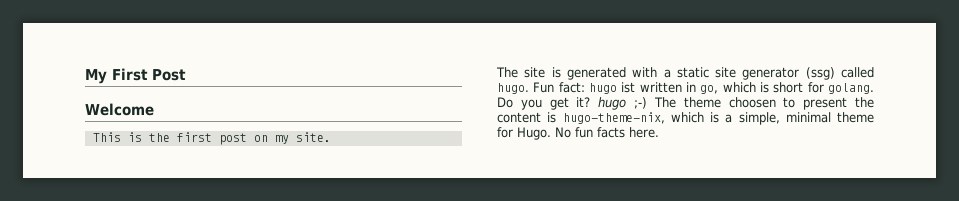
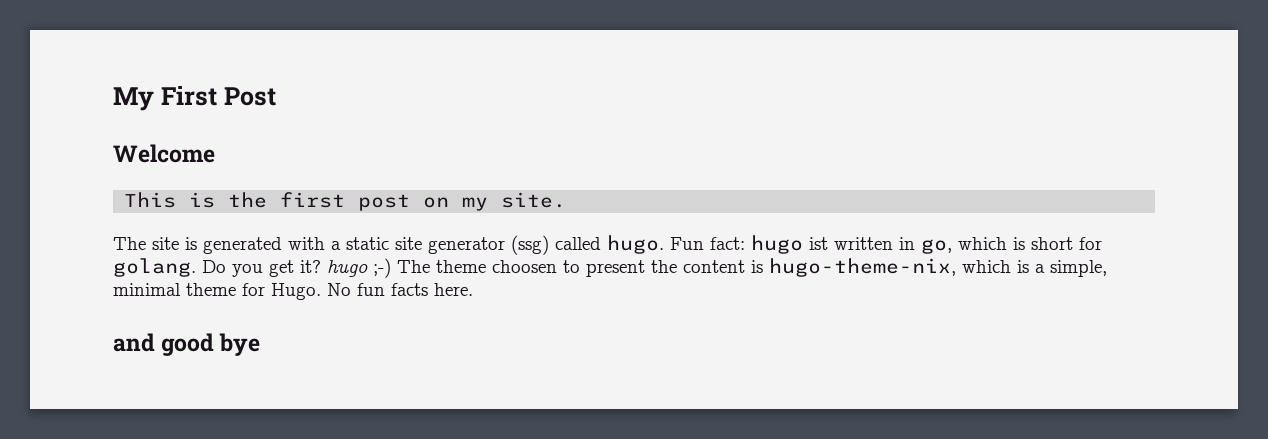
(659, 132) none -> [113,333,261,356] // and good bye

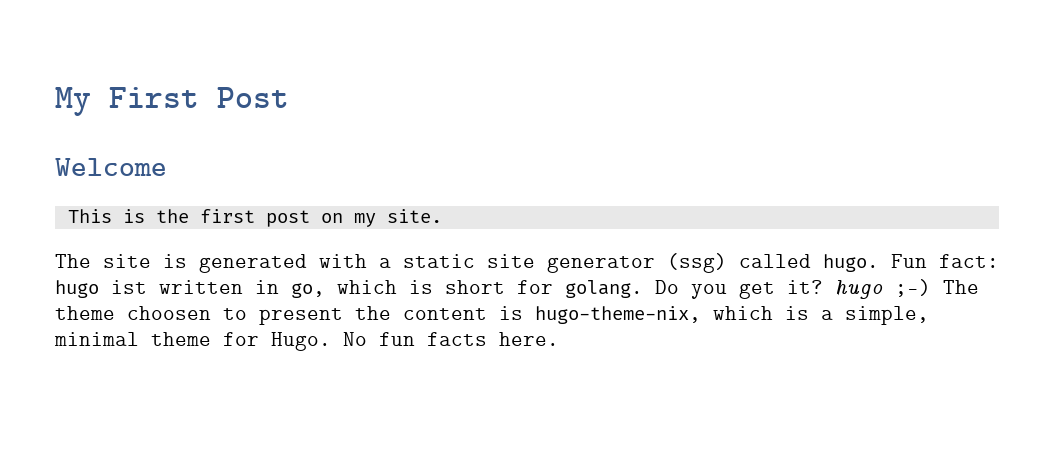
[113,333,261,356] // and good bye -> (559, 339) none

